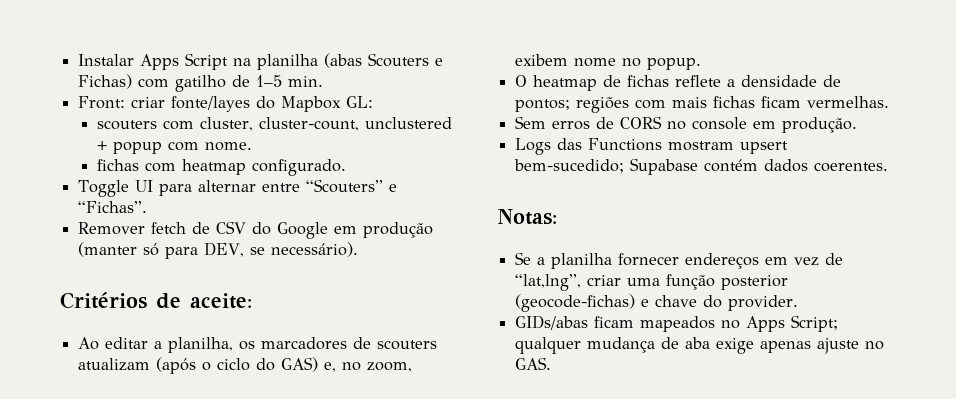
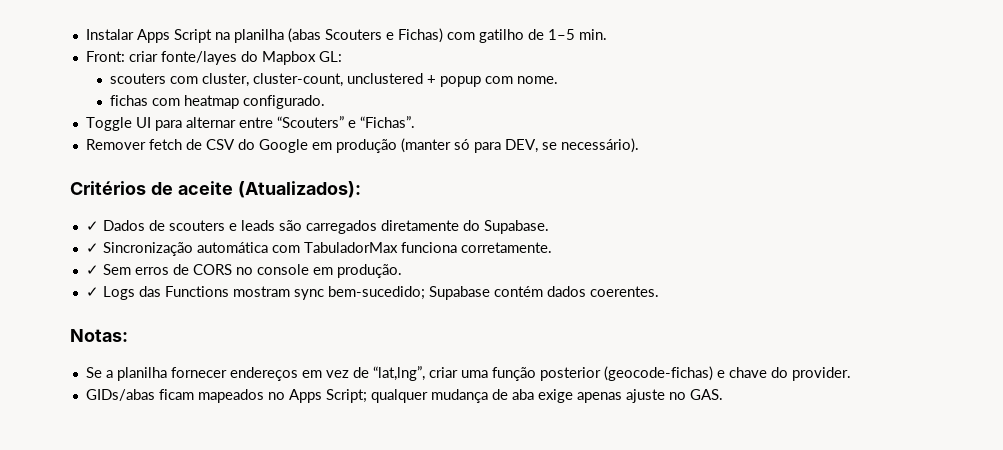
[190,293,252,309] [78,337,438,353] [78,357,413,374] [515,54,702,70] [515,75,842,91] [515,96,890,113] aceite: // Ao editar a planilha, os marcadores de scouters atualizam (após o ciclo do GAS) e, no zoom, exibem nome no popup. // O heatmap de fichas reflete a densidade de pontos; regiões com mais fichas ficam vermelhas. // -> [177,181,361,198] [85,220,549,234] [85,242,552,256] [85,265,99,275] aceite (Atualizados): // ✓ Dados de scouters e leads são carregados diretamente do Supabase. // ✓ Sincronização automática com TabuladorMax funciona corretamente. // ✓
(858, 125) none -> [85,287,99,297] ✓
[740,141,789,154] upsert -> [293,289,324,300] sync

